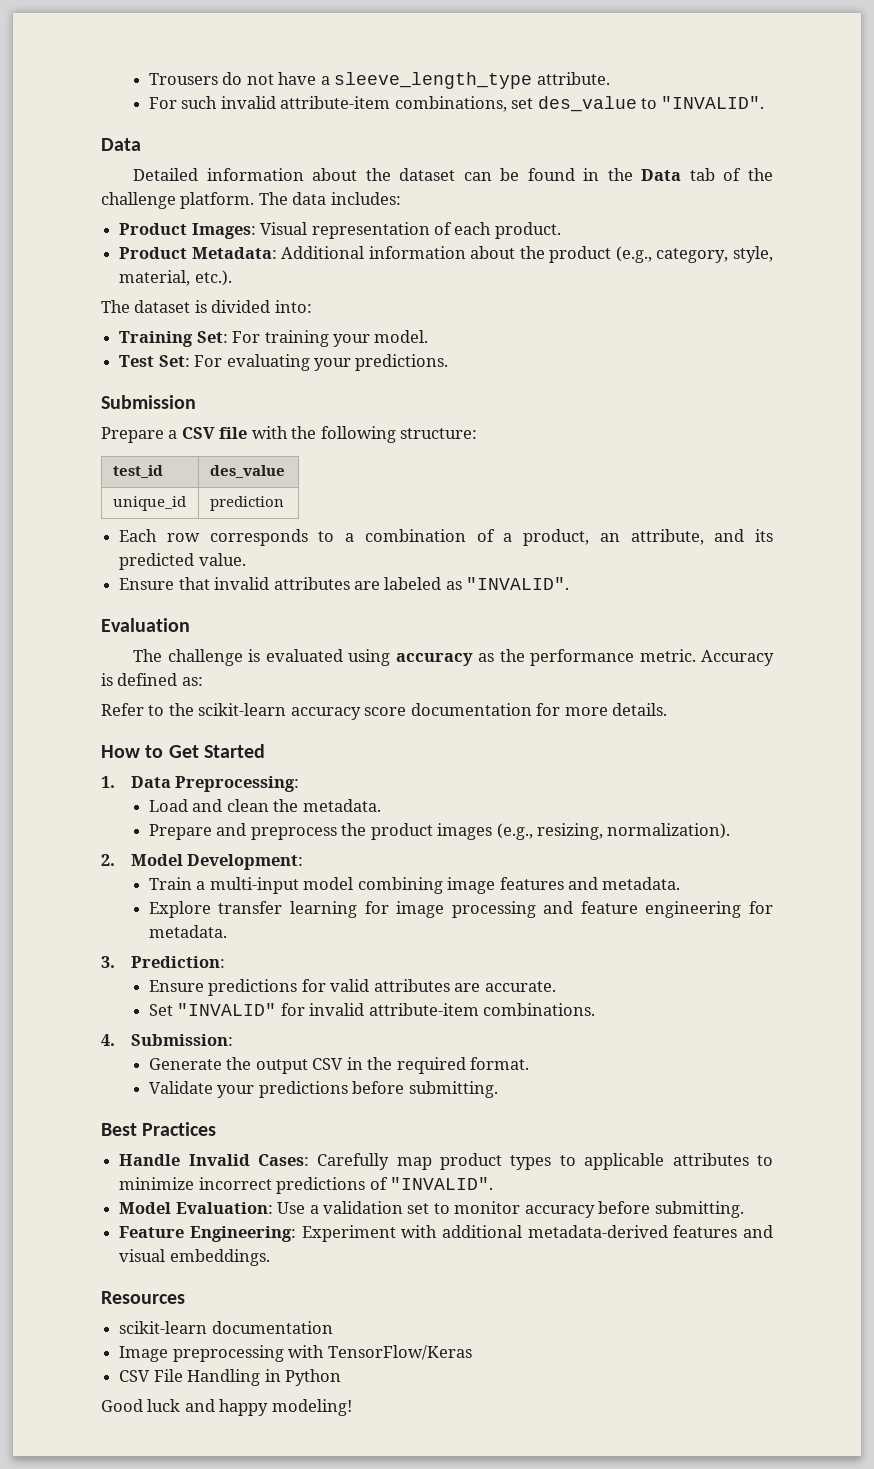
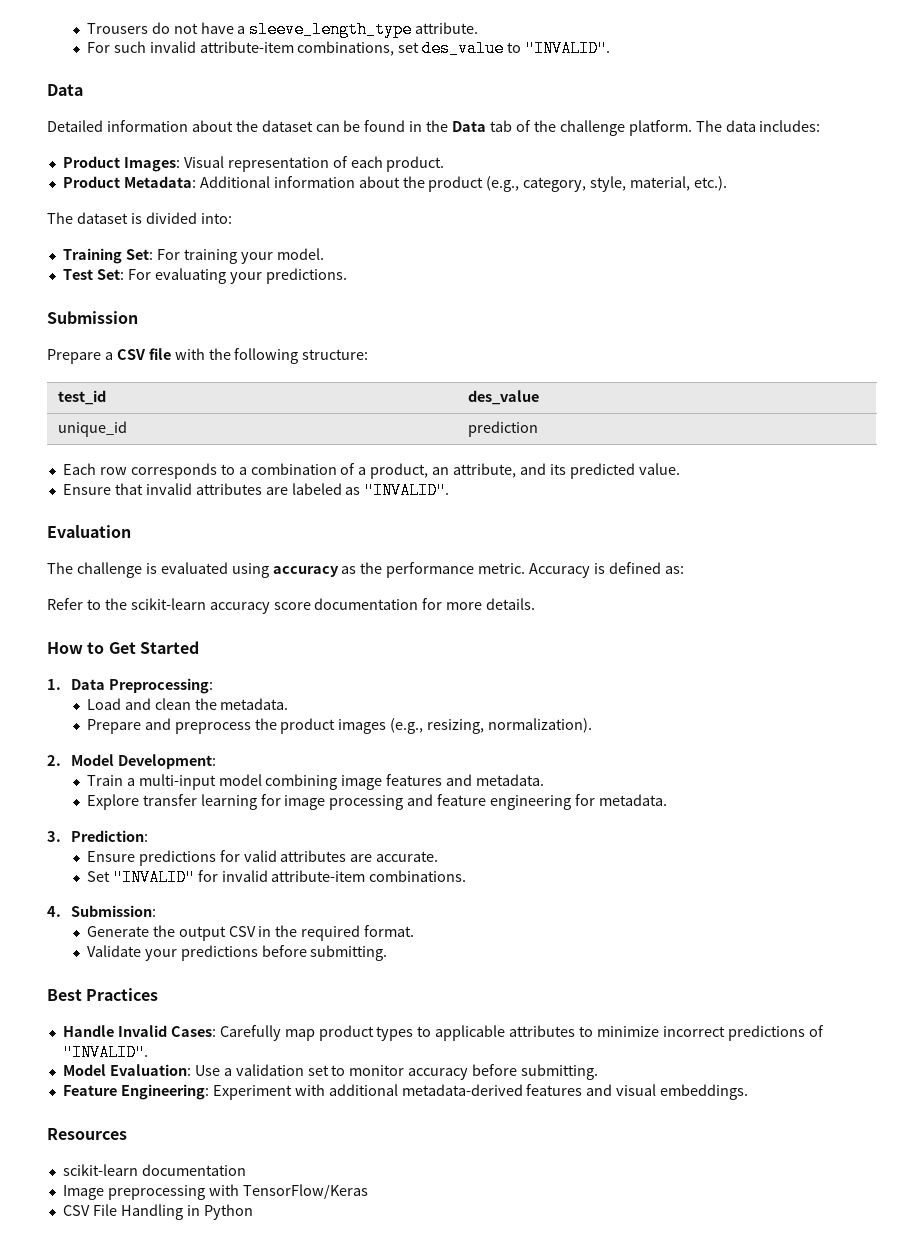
[101,1399,352,1416] // Good luck and happy modeling! -> (253, 1212) none

